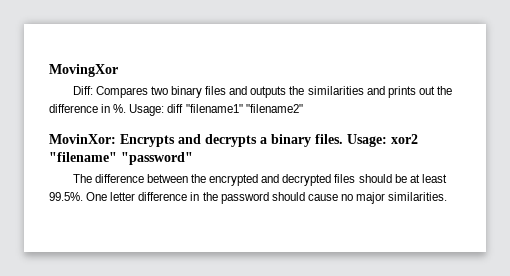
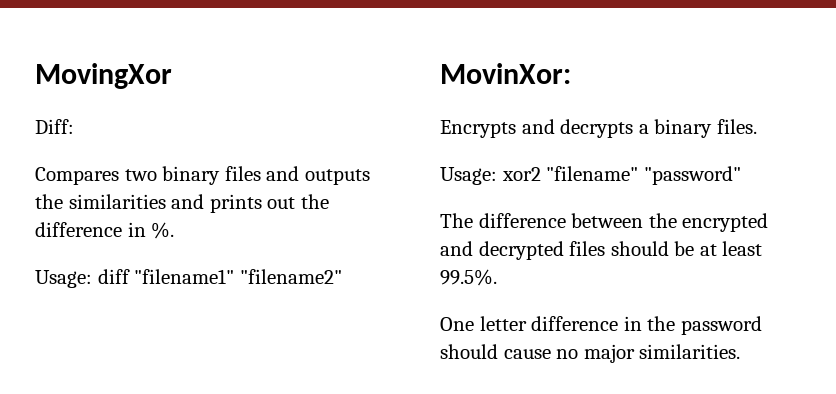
(93, 90) none -> (74, 126) //
(127, 108) none -> (175, 230) //
(116, 139) none -> (571, 73) //
(343, 139) none -> (757, 126) //
(83, 196) none -> (497, 277) //

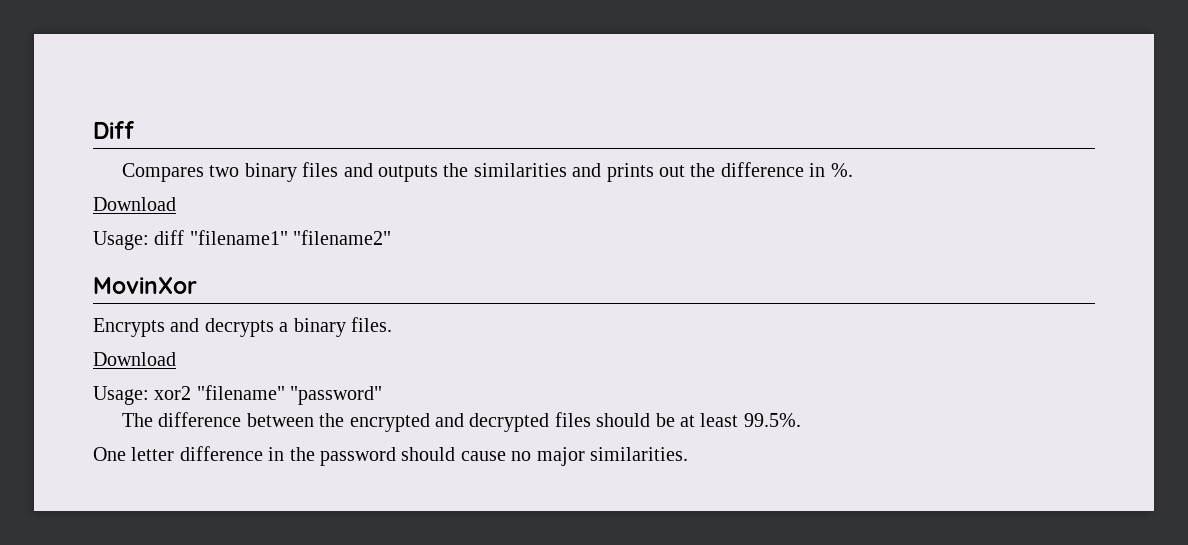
[35,63,172,89] [35,119,74,134] MovingXor // Diff: -> [93,121,134,139] Diff
(175, 230) none -> [93,197,176,211] // Download
[440,63,571,84] MovinXor: -> [93,277,197,294] MovinXor
(757, 126) none -> [93,352,176,366] // Download

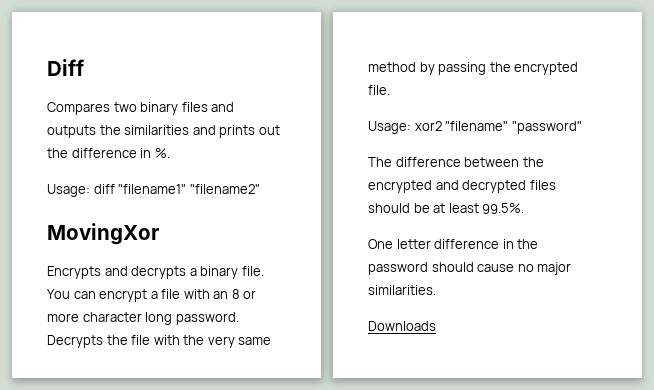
[93,197,176,211] // Download -> (170, 153) none
[93,277,197,294] MovinXor -> [47,223,159,245] MovingXor
[351,317,392,332] [93,352,176,366] files. // Download -> [241,266,264,276] [47,289,257,302] [47,312,239,325] [47,335,272,348] [368,62,579,75] [368,85,390,95] file. You can encrypt a file with an 8 or more character long password. Decrypts the file with the very same method by passing the encrypted file.
(688, 454) none -> [368,321,436,331] // Downloads

